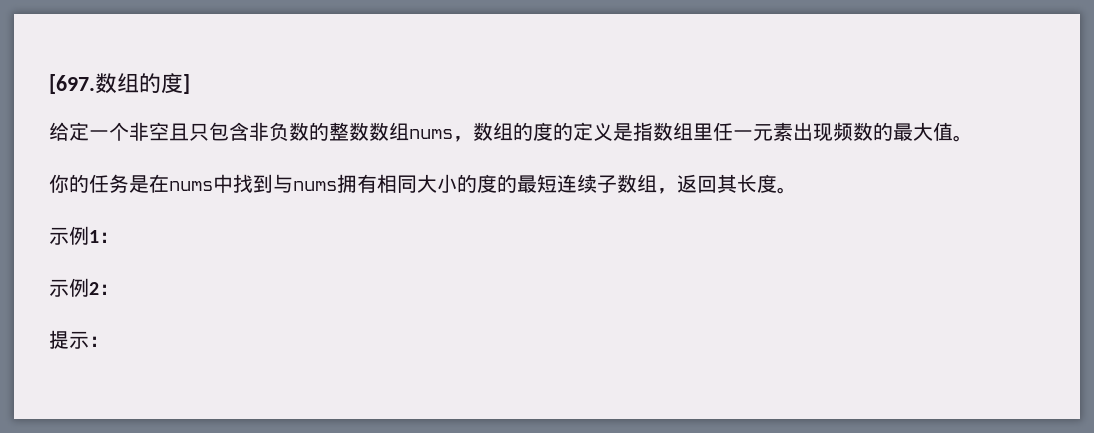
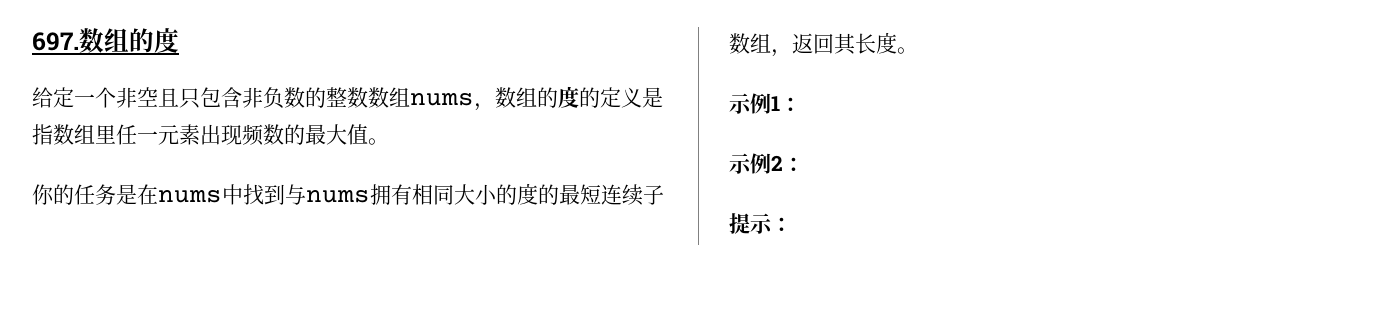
[49,73,190,94] [697.数组的度] -> [32,28,179,53] 697.数组的度

